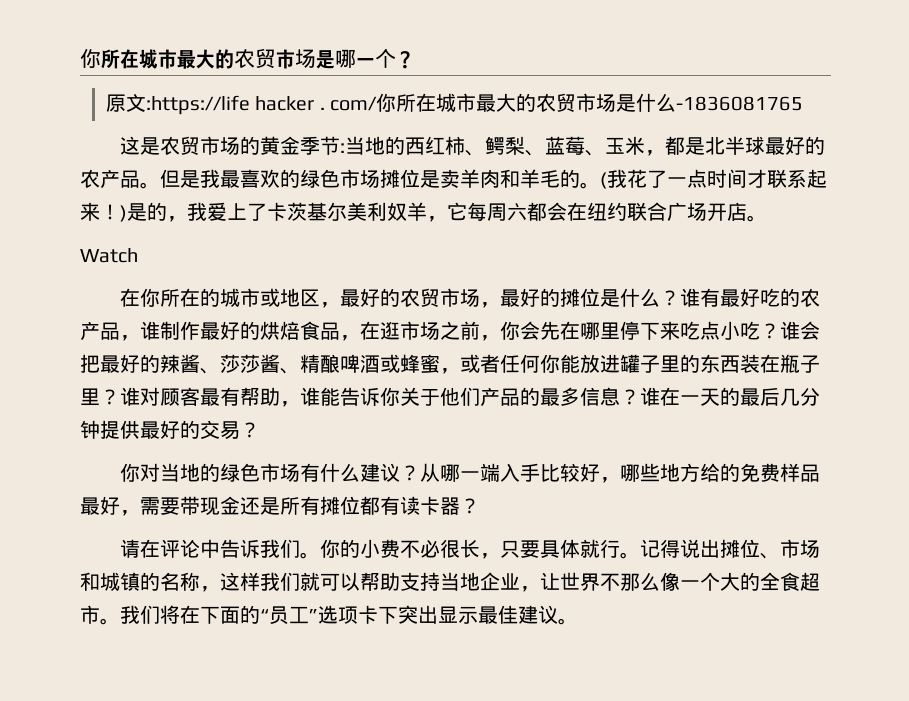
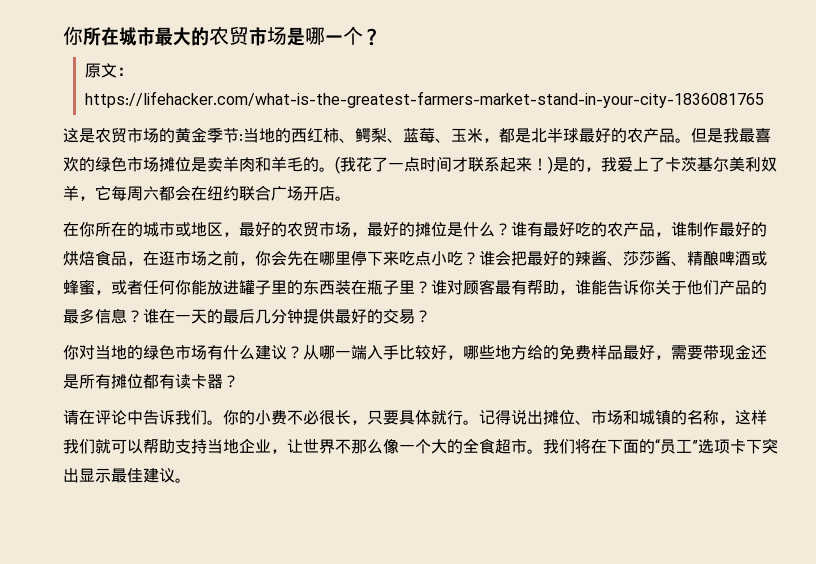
[145,93,804,115] :https://life hacker . com/你所在城市最大的农贸市场是什么-1836081765 -> [116,67,133,76] [84,91,764,108] ：https://lifehacker.com/what-is-the-greatest-farmers-market-stand-in-your-city-1836081765
[80,248,138,263] // Watch -> (351, 198) none

